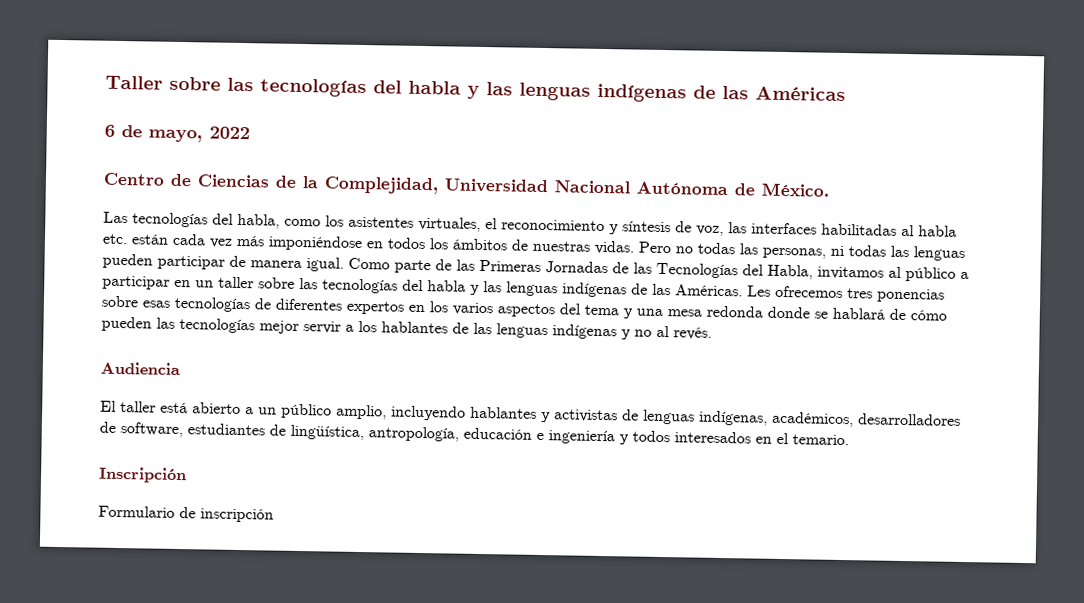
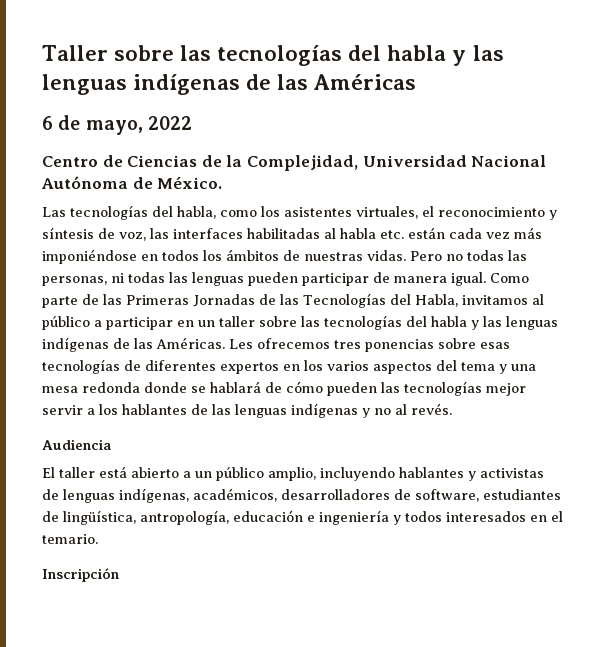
[98,505,274,523] // Formulario de inscripción -> (119, 575) none

